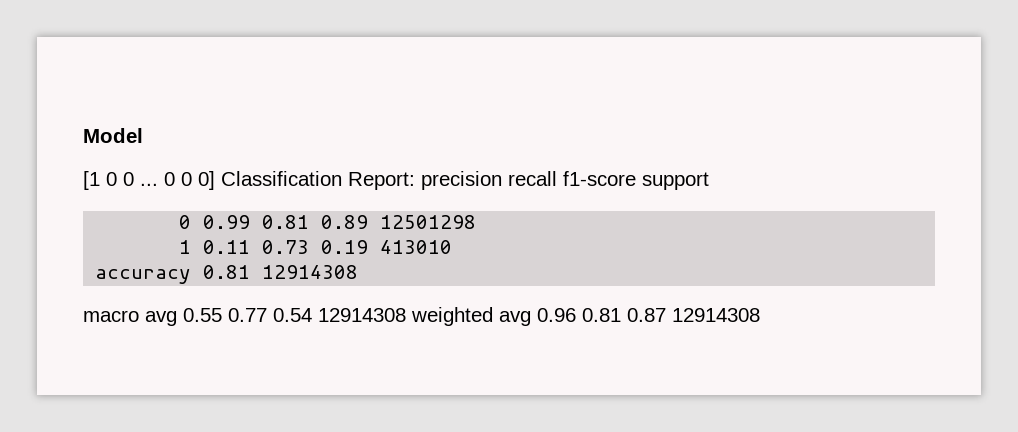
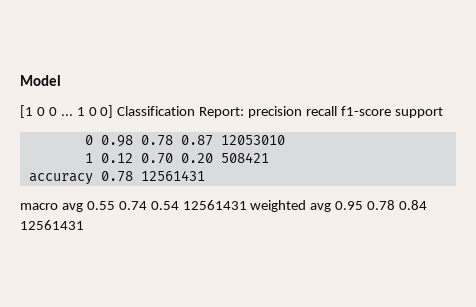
[164,172,175,186] 0 -> [76,107,85,116] 1
[203,215,477,229] [179,240,453,254] 0.99 0.81 0.89 12501298 // 1 0.11 0.73 0.19 413010 -> [100,135,285,147] [84,152,269,164] 0.98 0.78 0.87 12053010 // 1 0.12 0.70 0.20 508421
[203,265,359,279] 0.81 12914308 -> [100,170,205,182] 0.78 12561431
[228,307,760,326] 0.77 0.54 12914308 weighted avg 0.96 0.81 0.87 12914308 -> [118,200,428,212] [20,220,84,230] 0.74 0.54 12561431 weighted avg 0.95 0.78 0.84 12561431

